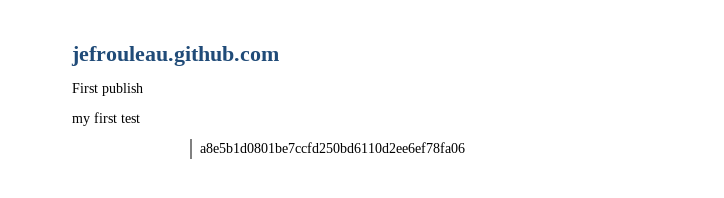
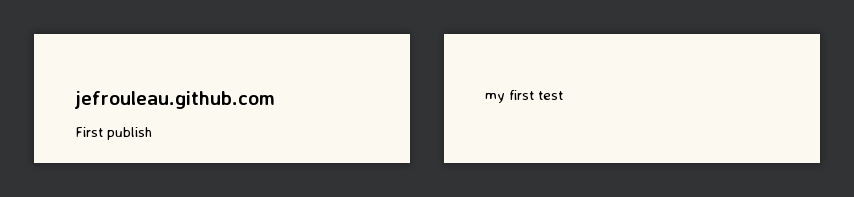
[199,142,465,153] // a8e5b1d0801be7ccfd250bd6110d2ee6ef78fa06 -> (563, 95) none

